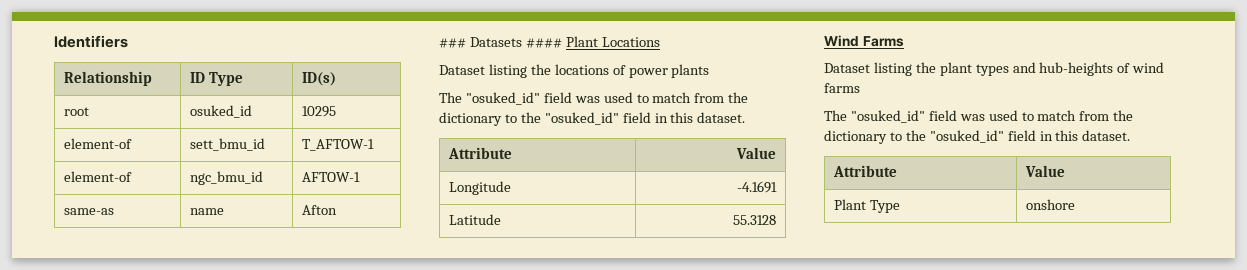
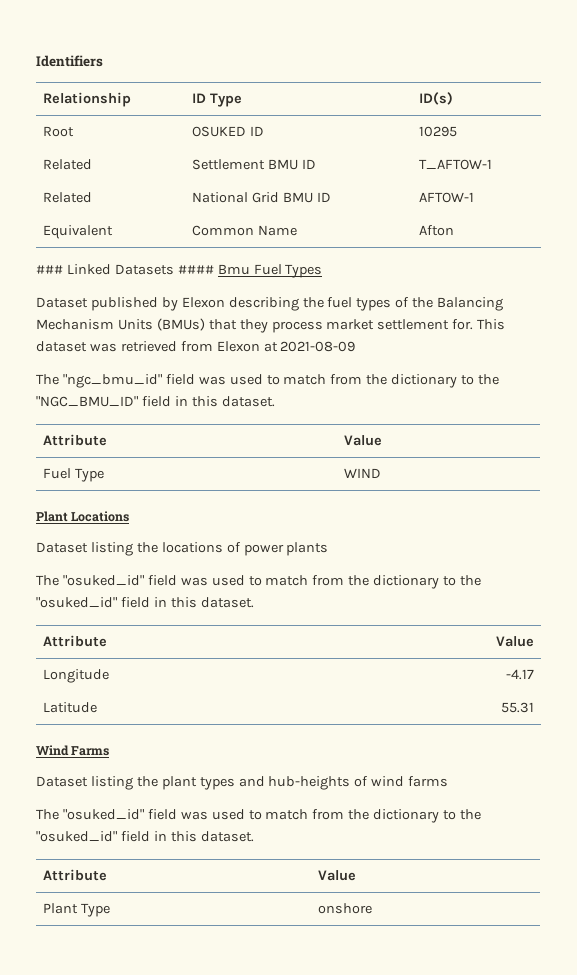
[64,107,90,116] [190,105,253,118] [302,106,337,117] [64,138,133,149] [190,138,266,151] [302,139,375,151] [64,171,133,182] [190,171,264,185] [302,172,361,182] [64,208,115,215] [190,208,225,215] root | osuked_id | 10295 // element-of | sett_bmu_id | T_AFTOW-1 // element-of | ngc_bmu_id | AFTOW-1 // same-as | name -> [43,126,75,137] [192,126,264,137] [419,126,458,137] [43,159,93,170] [192,159,316,170] [419,159,493,170] [43,192,93,203] [192,192,331,203] [419,192,475,203] [43,225,114,239] [192,225,297,236] Root | OSUKED ID | 10295 // Related | Settlement BMU ID | T_AFTOW-1 // Related | National Grid BMU ID | AFTOW-1 // Equivalent | Common Name
(466, 43) none -> [66,264,111,275] Linked
(562, 43) none -> [217,264,323,278] [36,297,504,311] [36,318,506,333] [36,341,356,352] [36,374,500,388] [36,396,275,407] [43,434,108,446] [344,435,383,446] [43,468,104,482] [344,468,382,478] Bmu Fuel Types // Dataset published by Elexon describing the fuel types of the Balancing Mechanism Units (BMUs) that they process market settlement for. This dataset was retrieved from Elexon at 2021-08-09 // The "ngc_bmu_id" field was used to match from the dictionary to the "NGC_BMU_ID" field in this dataset. // Attribute | Value // Fuel Type | WIND //
[736,181,777,193] -4.1691 -> [505,669,534,680] -4.17
[732,215,776,225] 55.3128 -> [500,702,534,713] 55.31

